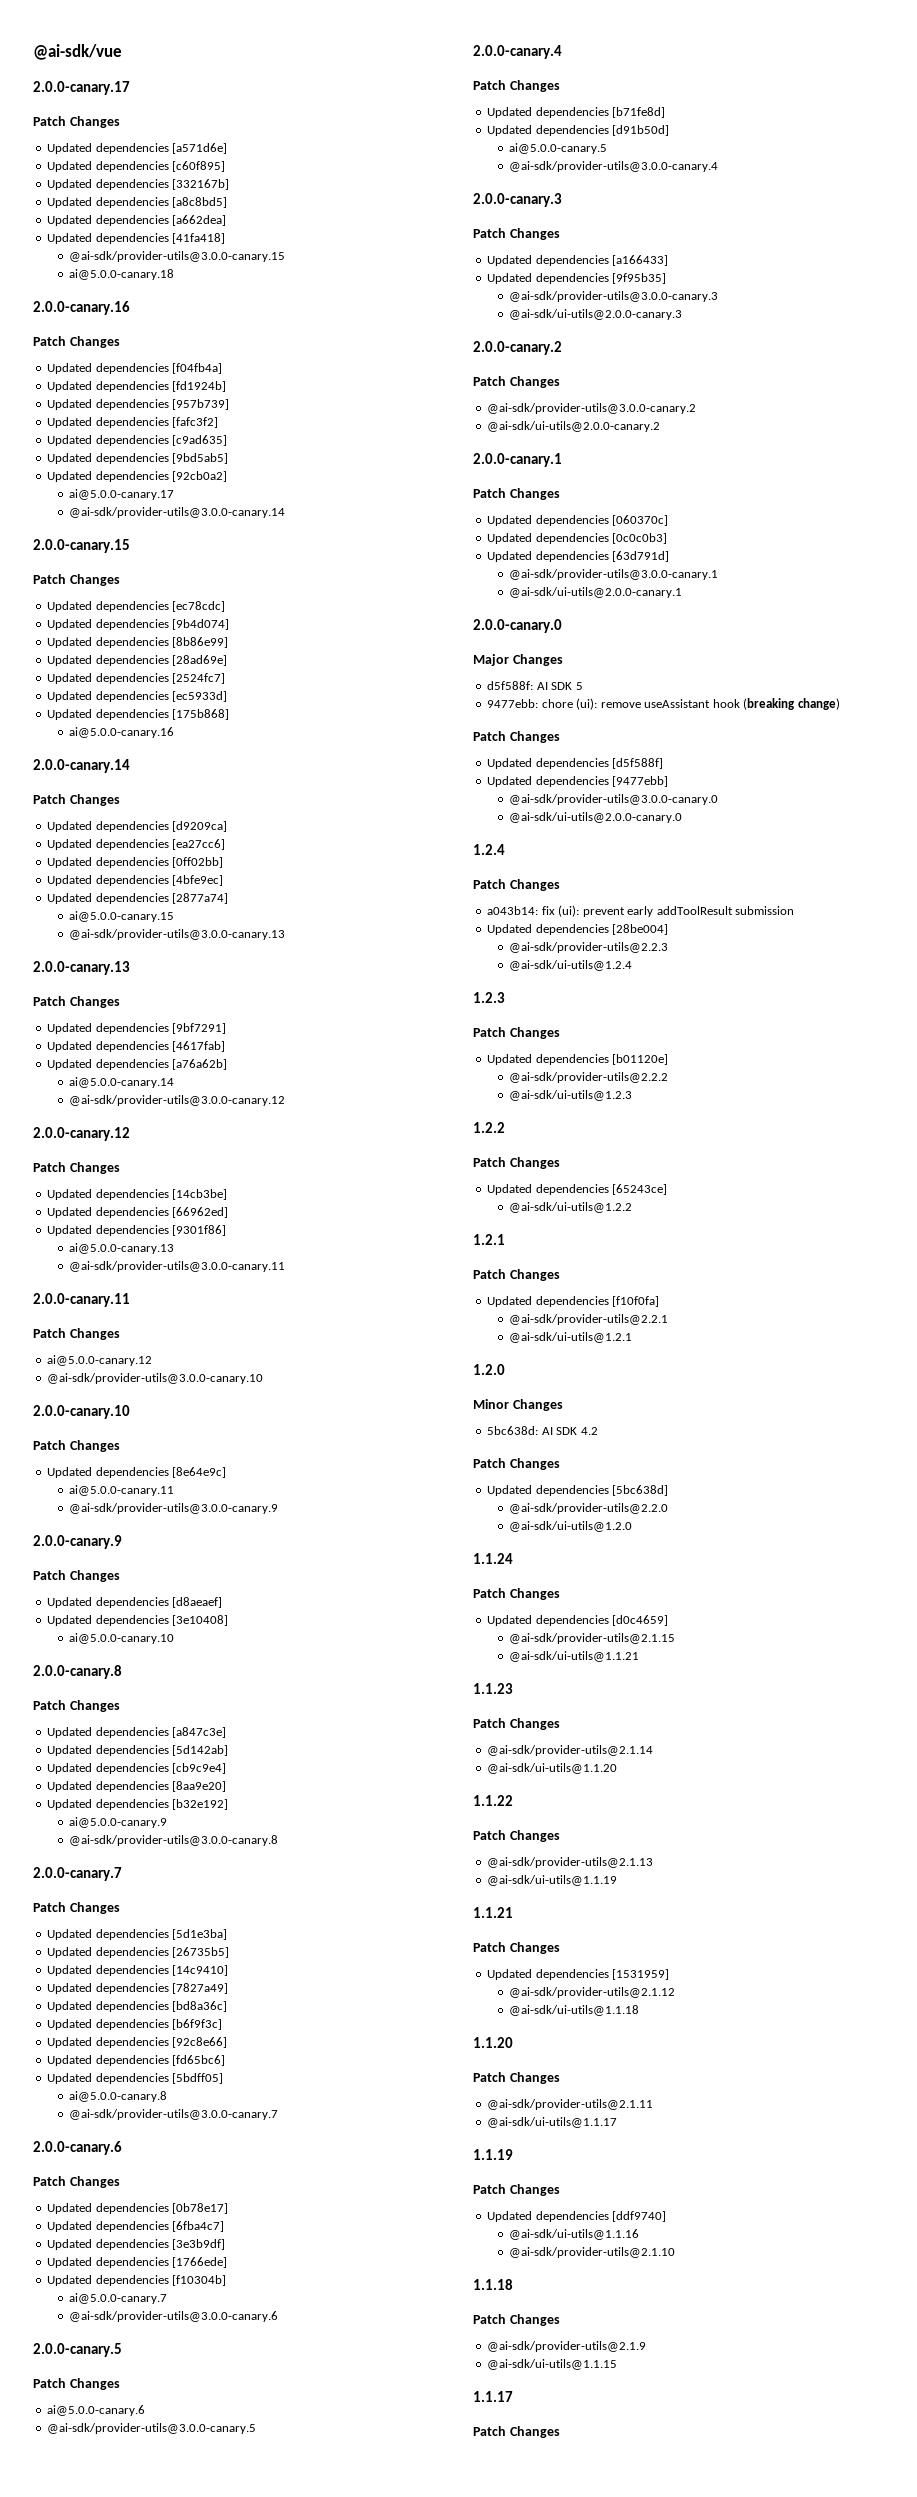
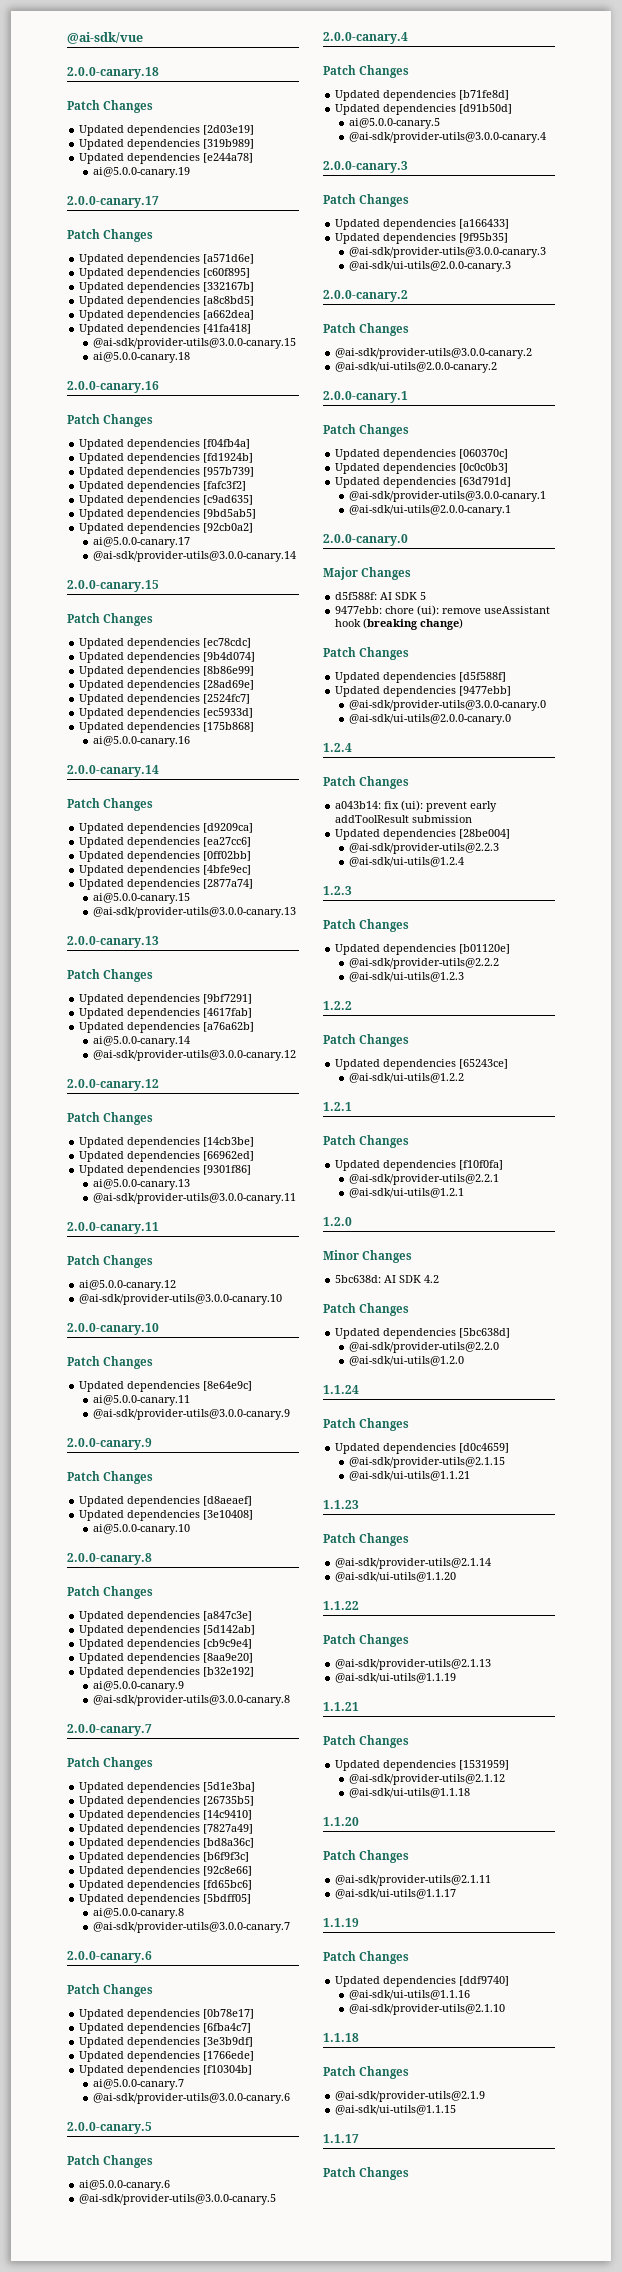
(122, 52) none -> [67,67,159,79] [67,100,154,113] [79,125,255,136] [79,139,255,150] [79,153,254,164] [93,167,191,178] // 2.0.0-canary.18 // Patch Changes // Updated dependencies [2d03e19] // Updated dependencies [319b989] // Updated dependencies [e244a78] // ai@5.0.0-canary.19

